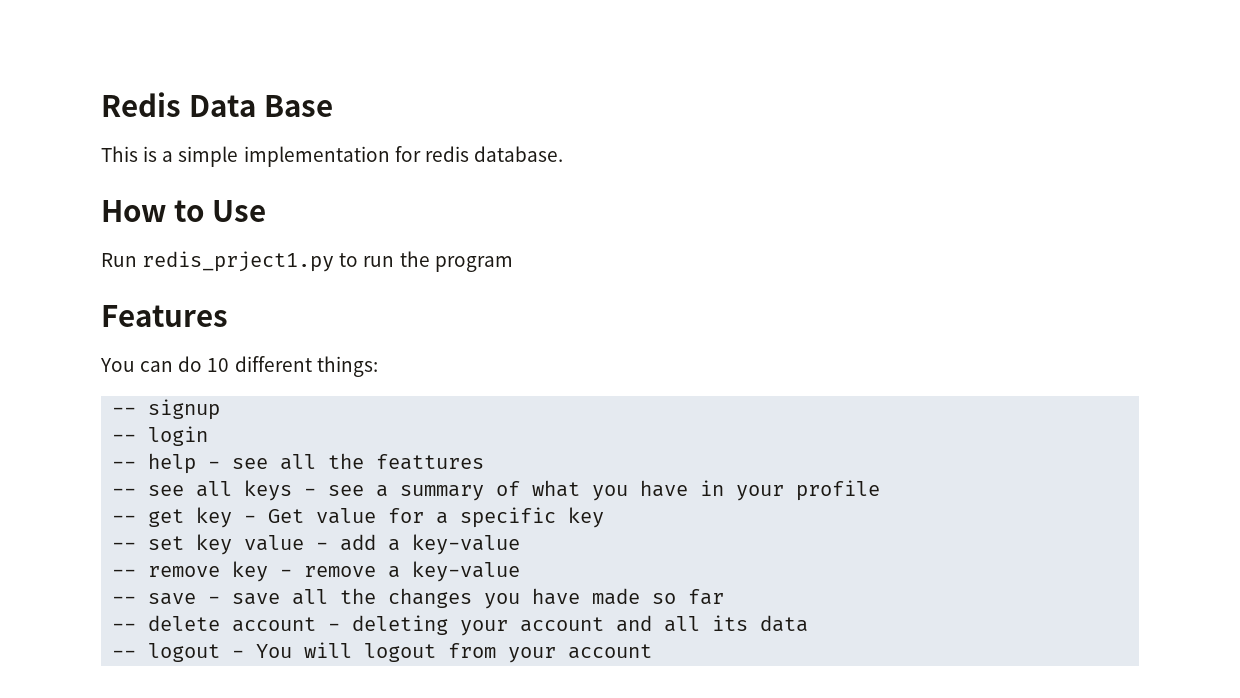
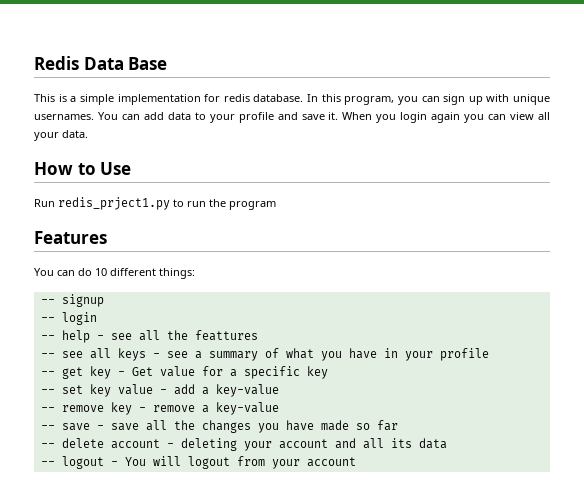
(563, 154) none -> [307,94,550,105] [34,112,551,123] [34,130,88,141] In this program, you can sign up with unique usernames. You can add data to your profile and save it. When you login again you can view all your data.

